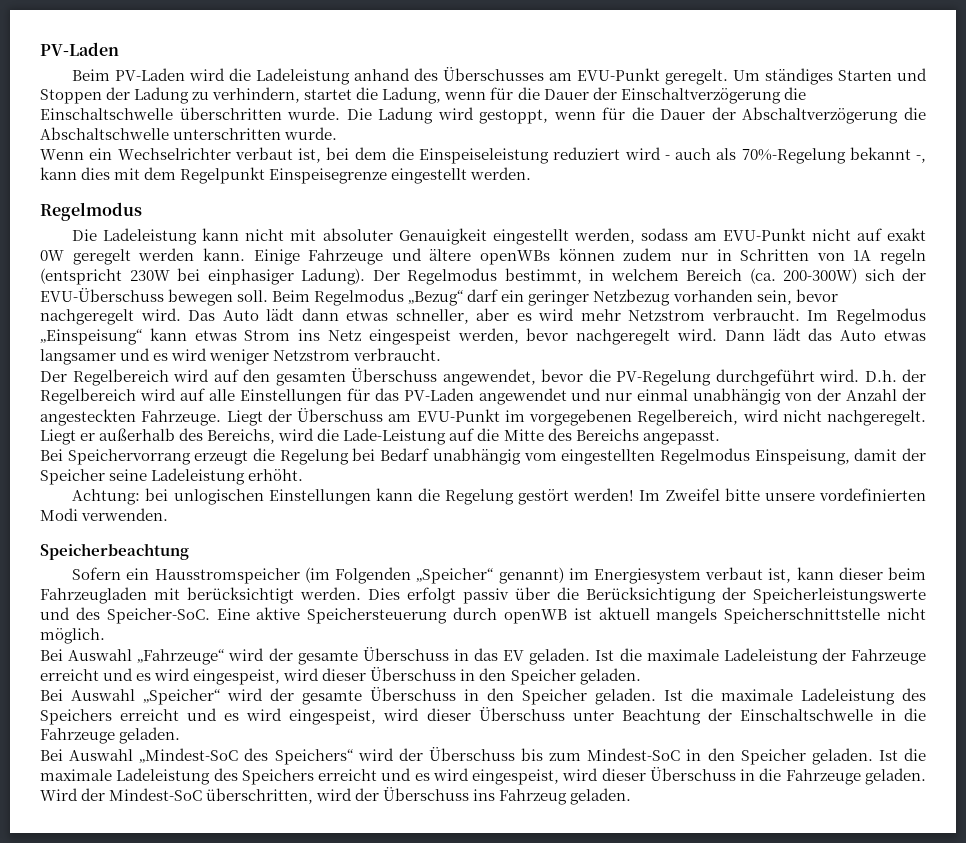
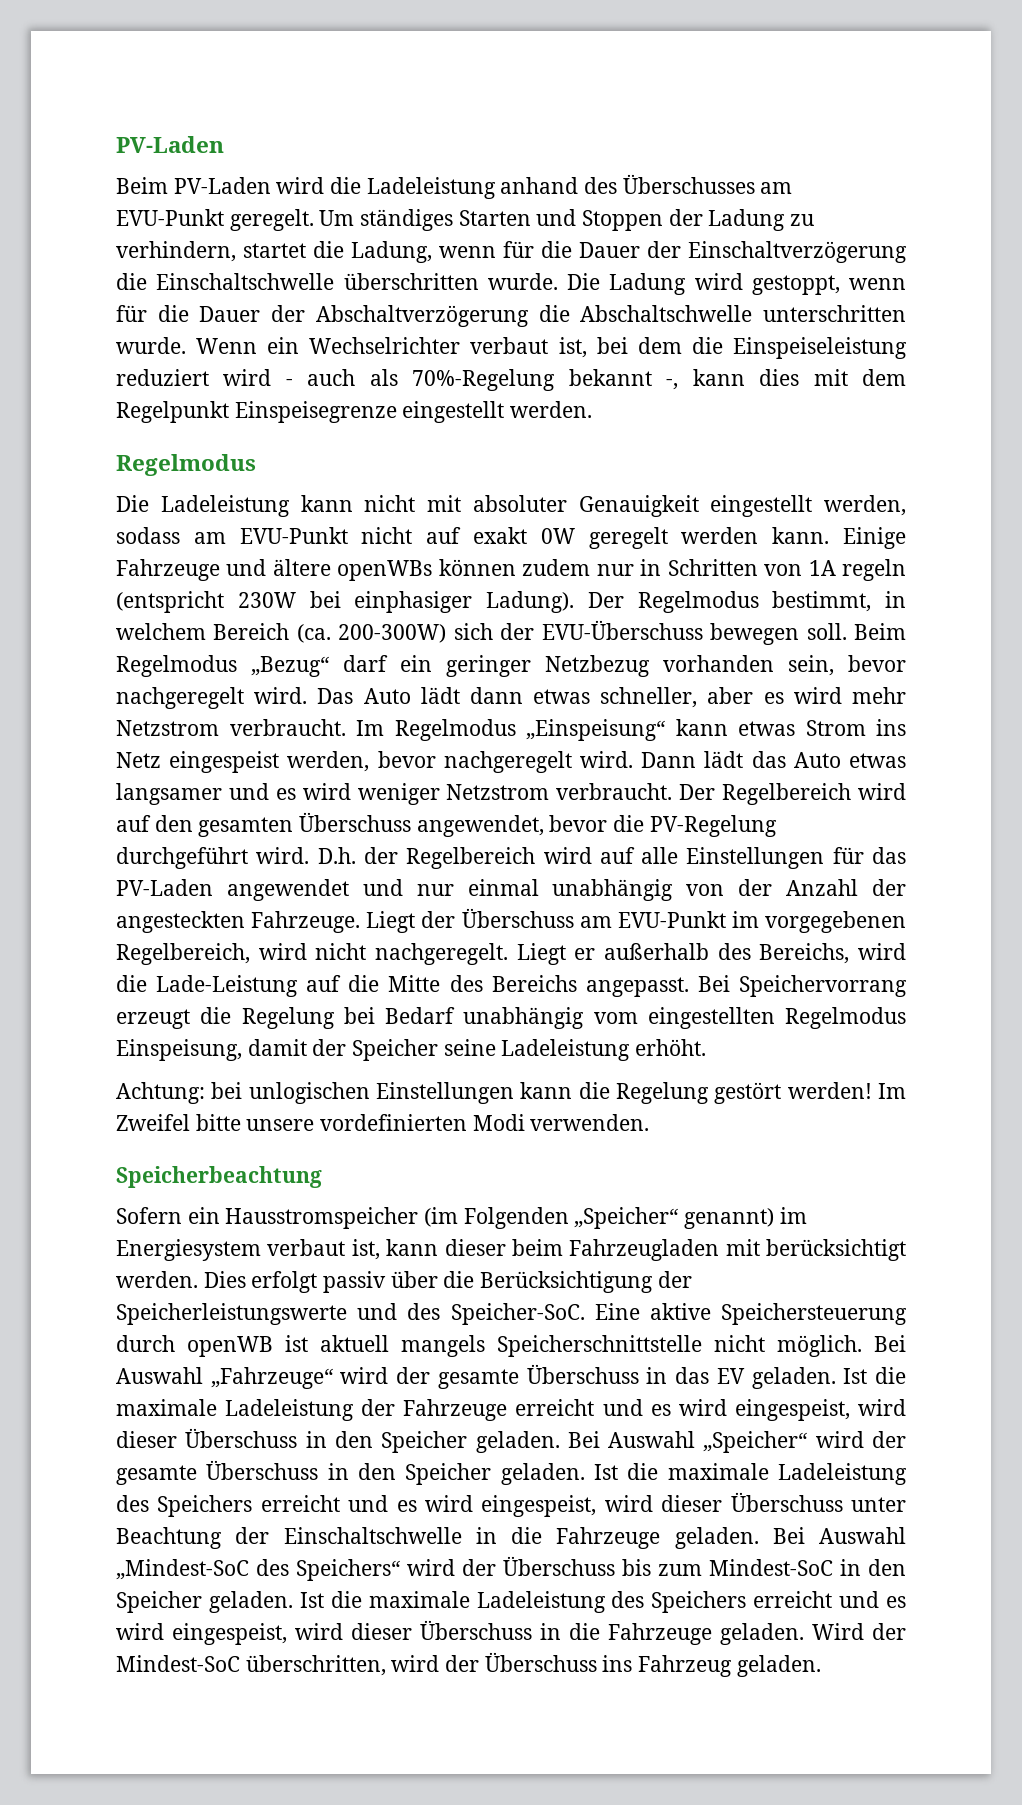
(338, 133) // -> (186, 345) none
(442, 354) // -> (673, 791) none
(720, 437) // -> (689, 987) none
(105, 636) // -> (862, 1346) none
(641, 676) // -> (560, 1442) none
(181, 735) // -> (759, 1538) none

